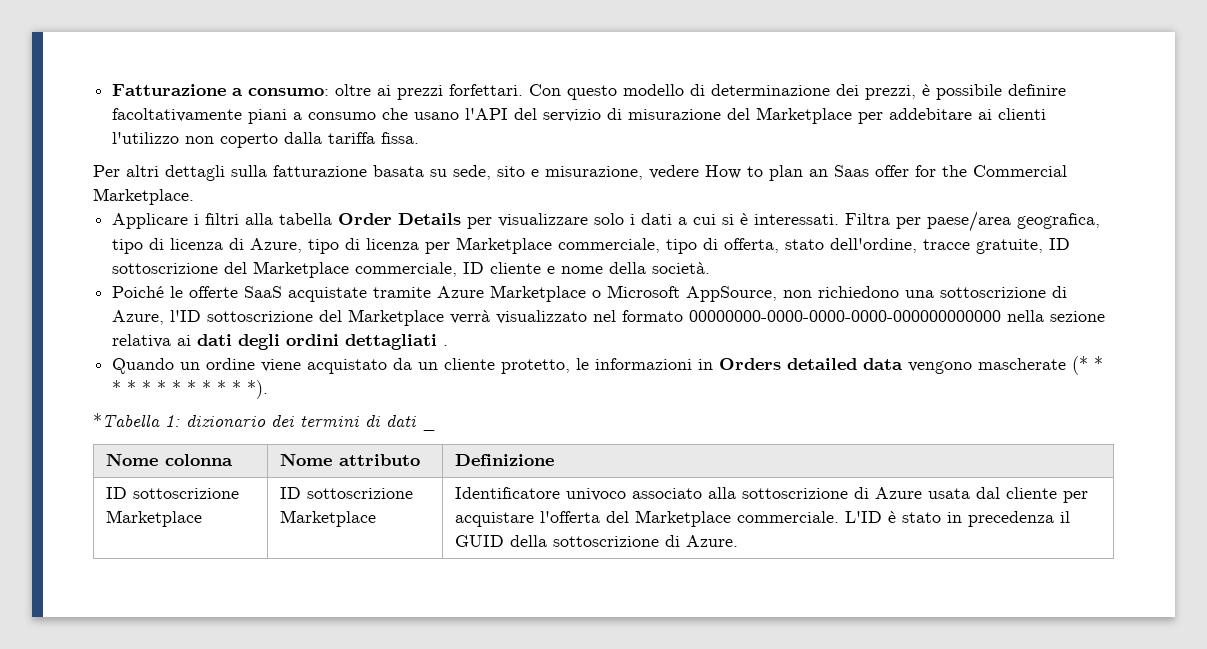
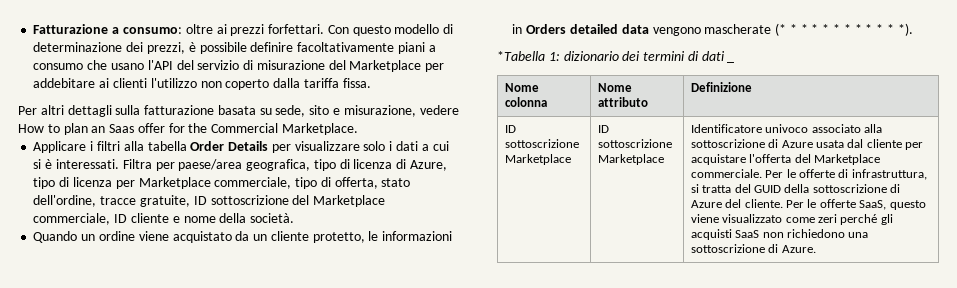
[112,285,1068,302] [112,309,1106,326] [112,334,449,350] // Poiché le offerte SaaS acquistate tramite Azure Marketplace o Microsoft AppSource, non richiedono una sottoscrizione di Azure, l'ID sottoscrizione del Marketplace verrà visualizzato nel formato 00000000-0000-0000-0000-000000000000 nella sezione relativa ai dati degli ordini dettagliati . -> (295, 218) none
[844,511,1070,527] [454,535,547,547] L'ID è stato in precedenza il GUID della -> [765,169,927,180] [690,184,901,193] [690,199,926,210] [690,214,893,225] [690,229,869,240] Per le offerte di infrastruttura, si tratta del GUID della sottoscrizione di Azure del cliente. Per le offerte SaaS, questo viene visualizzato come zeri perché gli acquisti SaaS non richiedono una

